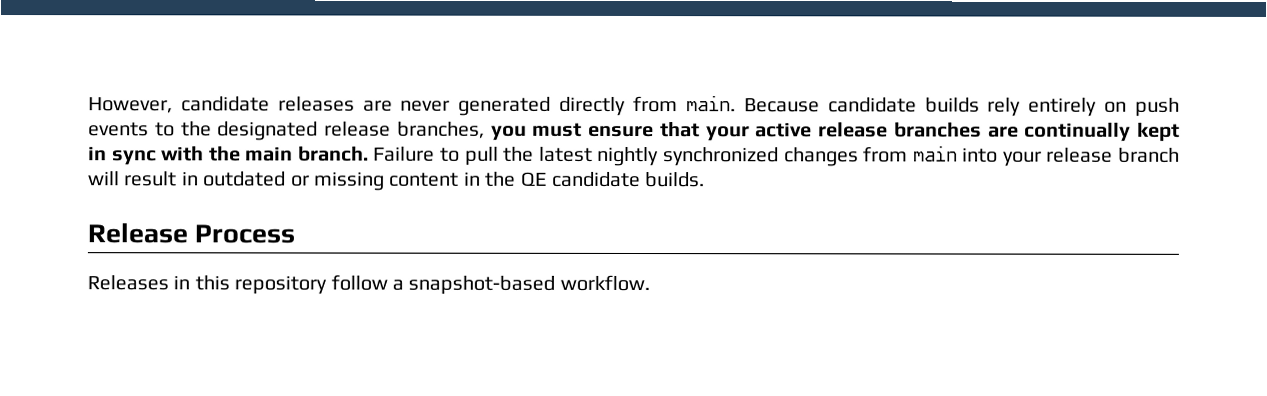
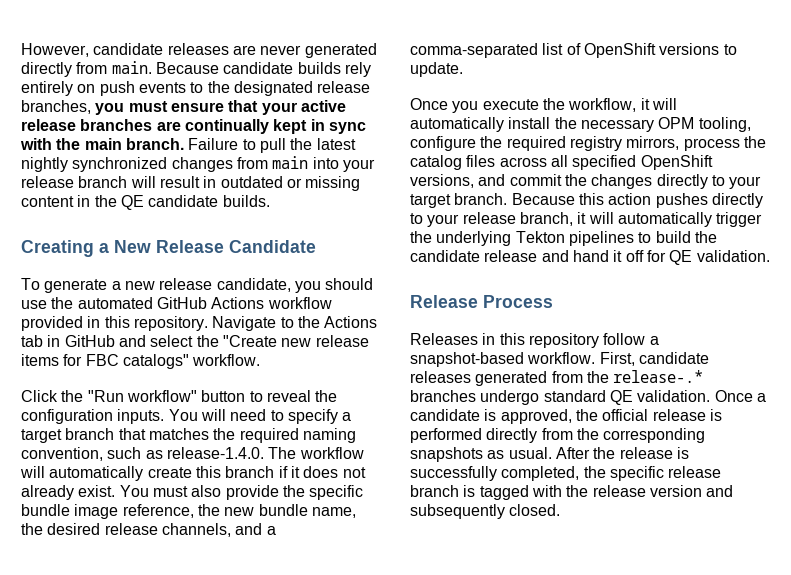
(706, 180) none -> [21,240,316,257] [21,278,374,293] [21,297,332,309] [21,316,378,331] [21,335,369,347] [21,354,261,369] [21,390,338,402] [21,409,352,424] [21,428,356,443] [21,447,364,461] [20,466,366,481] [21,485,364,500] [21,504,356,519] [21,523,276,537] [410,43,737,58] [410,62,463,77] [410,98,677,113] [410,117,751,132] [410,136,766,151] [410,155,713,170] [410,174,762,189] [410,193,763,208] [410,212,763,227] [410,231,717,246] [410,250,770,265] // Creating a New Release Candidate // To generate a new release candidate, you should use the automated GitHub Actions workflow provided in this repository. Navigate to the Actions tab in GitHub and select the "Create new release items for FBC catalogs" workflow. // Click the "Run workflow" button to reveal the configuration inputs. You will need to specify a target branch that matches the required naming convention, such as release-1.4.0. The workflow will automatically create this branch if it does not already exist. You must also provide the specific bundle image reference, the new bundle name, the desired release channels, and a comma-separated list of OpenShift versions to update. // Once you execute the workflow, it will automatically install the necessary OPM tooling, configure the required registry mirrors, process the catalog files across all specified OpenShift versions, and commit the changes directly to your target branch. Because this action pushes directly to your release branch, it will automatically trigger the underlying Tekton pipelines to build the candidate release and hand it off for QE validation.
(650, 283) none -> [599,352,709,366] [410,370,704,386] [410,390,766,405] [410,409,722,424] [410,428,706,443] [410,447,689,462] [410,466,722,481] [410,485,734,500] [410,504,561,519] First, candidate releases generated from the release-.* branches undergo standard QE validation. Once a candidate is approved, the official release is performed directly from the corresponding snapshots as usual. After the release is successfully completed, the specific release branch is tagged with the release version and subsequently closed.

